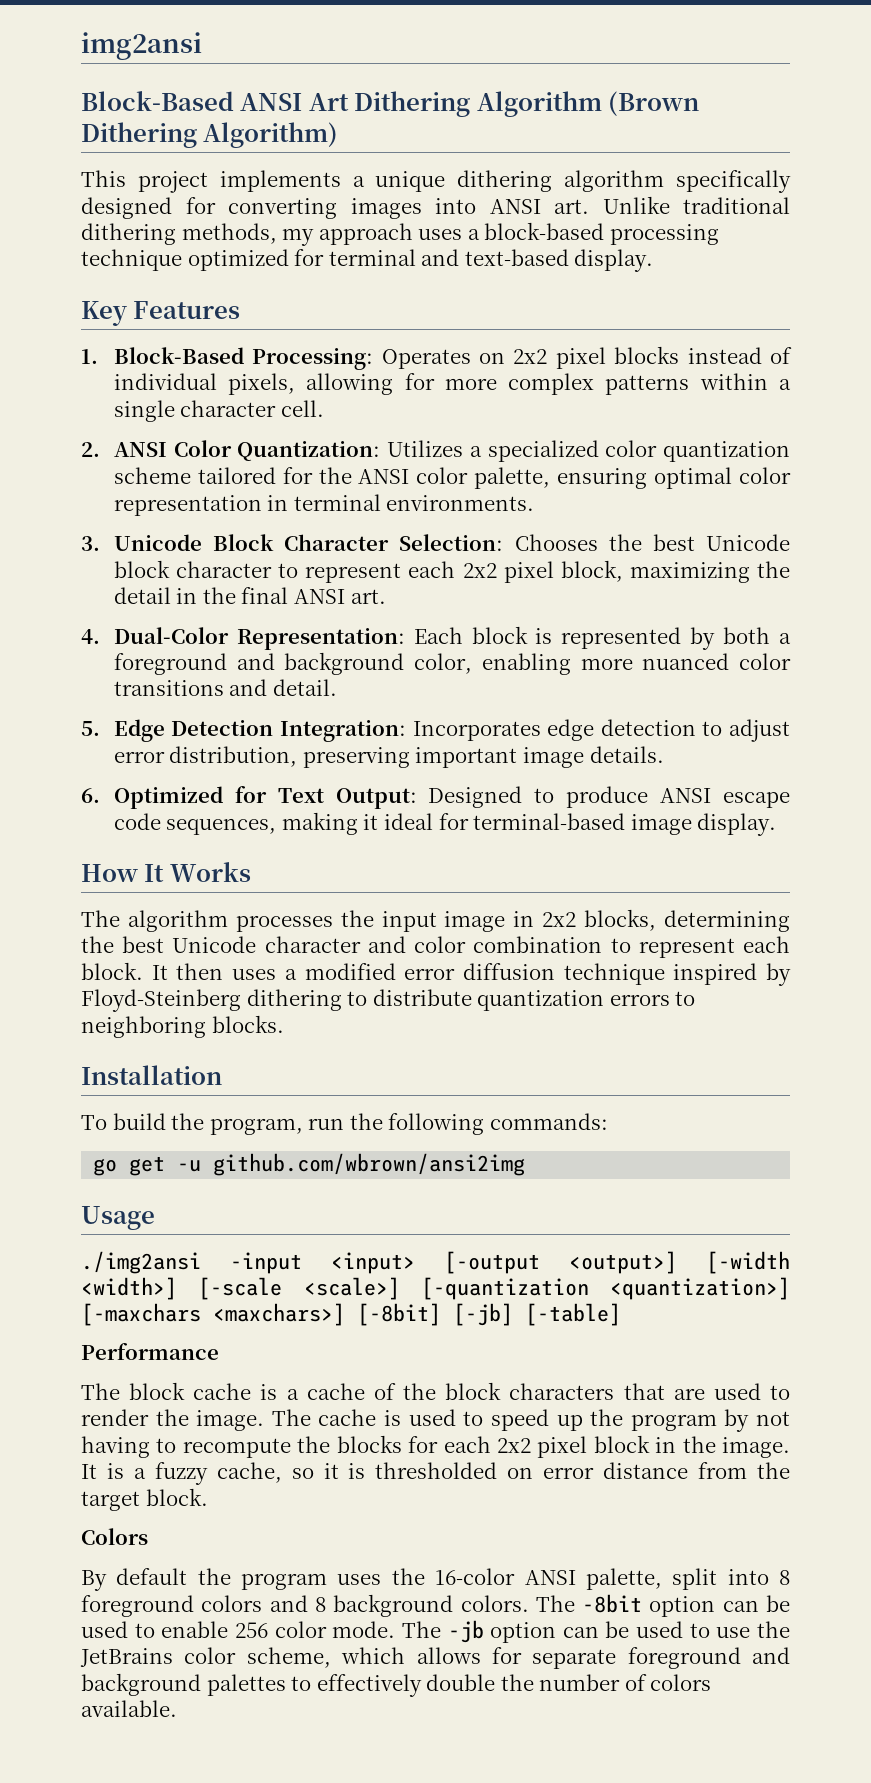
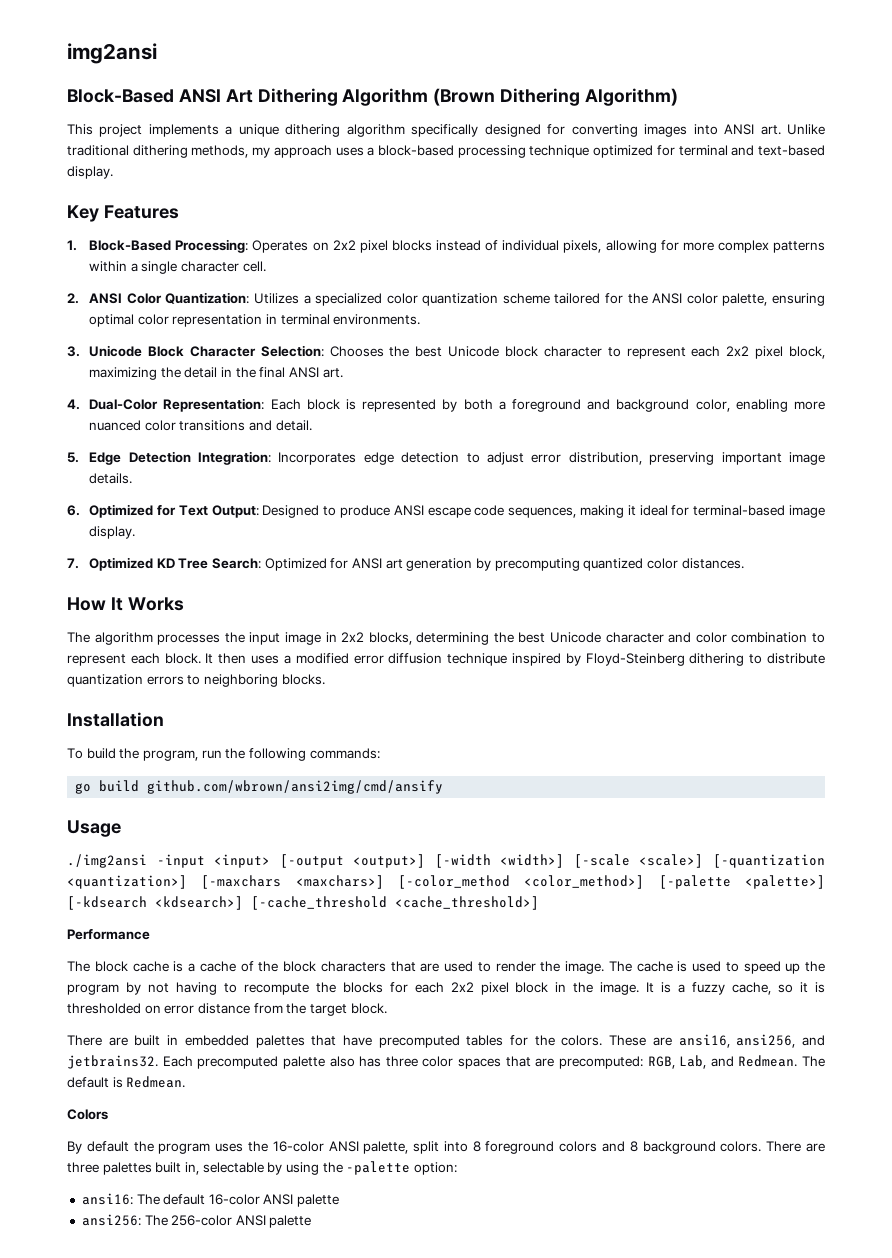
(777, 824) none -> [67,557,744,571] // 7. Optimized KD Tree Search: Optimized for ANSI art generation by precomputing quantized color distances.
[129,1153,526,1176] get -u github.com/wbrown/ansi2img -> [99,780,444,794] build github.com/wbrown/ansi2img/cmd/ansify
[357,1303,621,1326] [-8bit] [-jb] [-table] -> [398,875,825,889] [67,896,539,910] [-color_method <color_method>] [-palette <palette>] [-kdsearch <kdsearch>] [-cache_threshold <cache_threshold>]
(208, 1497) none -> [67,1034,826,1048] [67,1055,825,1069] [67,1076,186,1088] // There are built in embedded palettes that have precomputed tables for the colors. These are ansi16, ansi256, and jetbrains32. Each precomputed palette also has three color spaces that are precomputed: RGB, Lab, and Redmean. The default is Redmean.
[535,1594,790,1617] [81,1620,790,1643] [80,1647,790,1669] [81,1673,712,1697] [81,1700,177,1717] The -8bit option can be used to enable 256 color mode. The -jb option can be used to use the JetBrains color scheme, which allows for separate foreground and background palettes to effectively double the number of colors available. -> [766,1141,825,1152] [67,1161,457,1175] [81,1193,340,1207] [81,1214,312,1228] There are three palettes built in, selectable by using the -palette option: // ansi16: The default 16-color ANSI palette // ansi256: The 256-color ANSI palette

